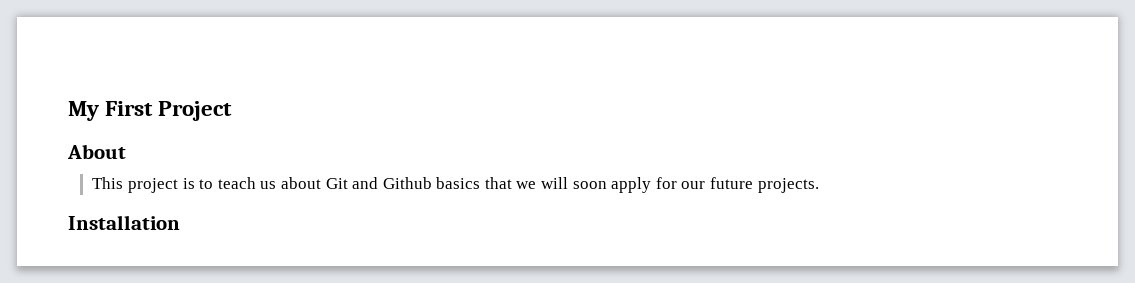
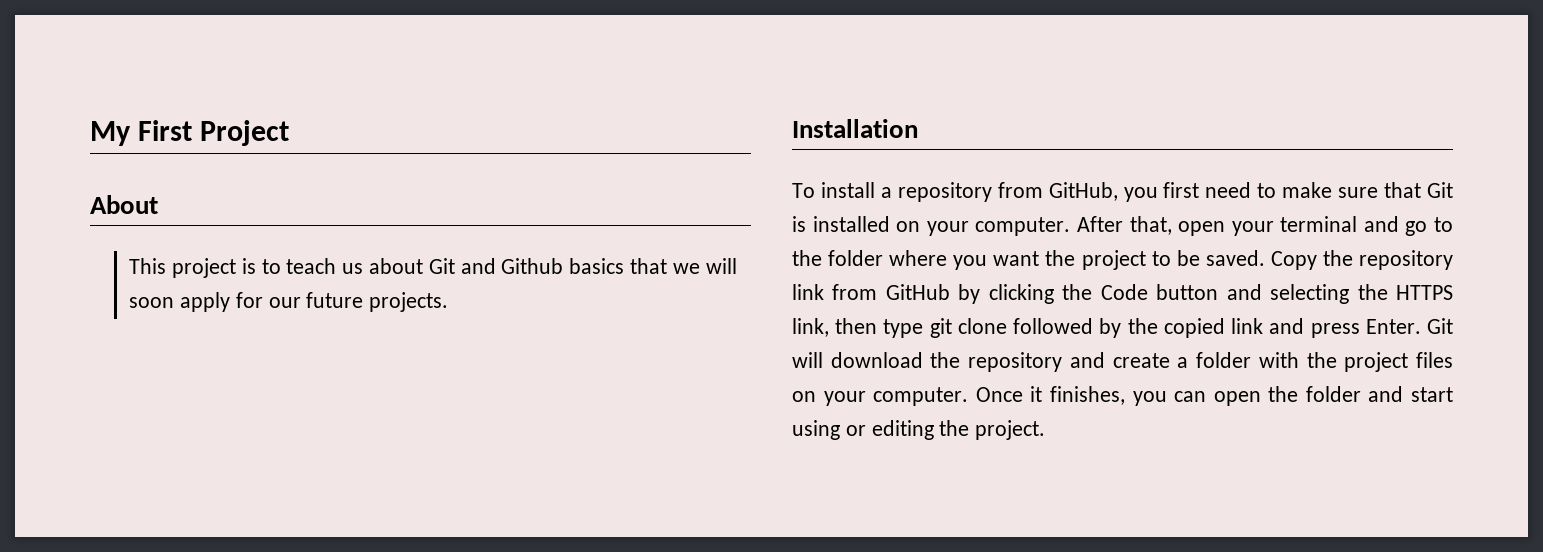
(180, 222) none -> [792,182,1453,202] [792,216,1453,236] [792,250,1453,270] [792,284,1453,304] [792,318,1453,338] [792,352,1453,372] [792,386,1453,406] [792,420,1046,440] // To install a repository from GitHub, you first need to make sure that Git is installed on your computer. After that, open your terminal and go to the folder where you want the project to be saved. Copy the repository link from GitHub by clicking the Code button and selecting the HTTPS link, then type git clone followed by the copied link and press Enter. Git will download the repository and create a folder with the project files on your computer. Once it finishes, you can open the folder and start using or editing the project.

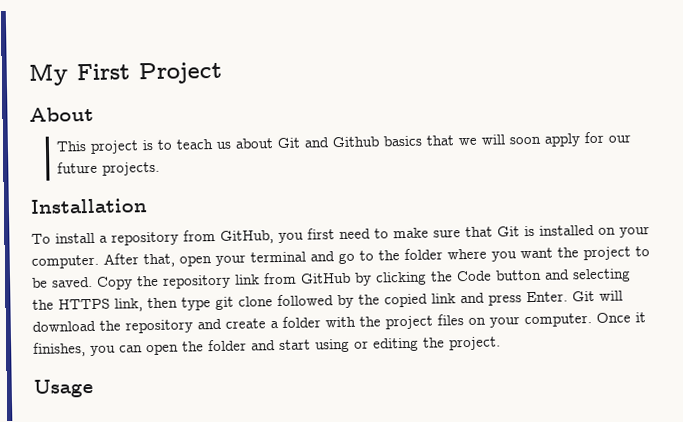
(1046, 430) none -> [33,378,93,398] // Usage

